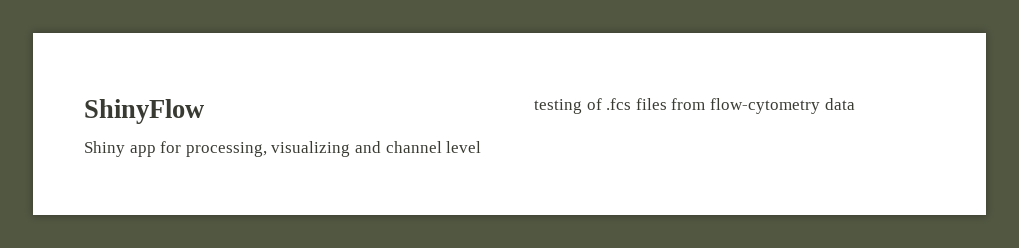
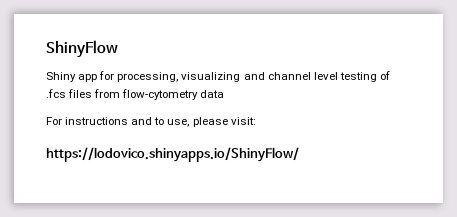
(855, 104) none -> [46,117,256,127] [46,147,299,162] // For instructions and to use, please visit: // https://lodovico.shinyapps.io/ShinyFlow/

